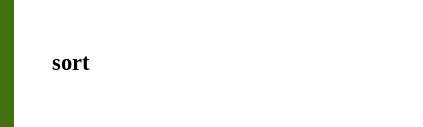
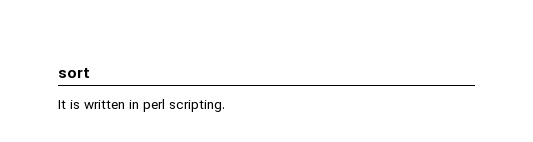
(90, 63) none -> [58,99,225,112] // It is written in perl scripting.

